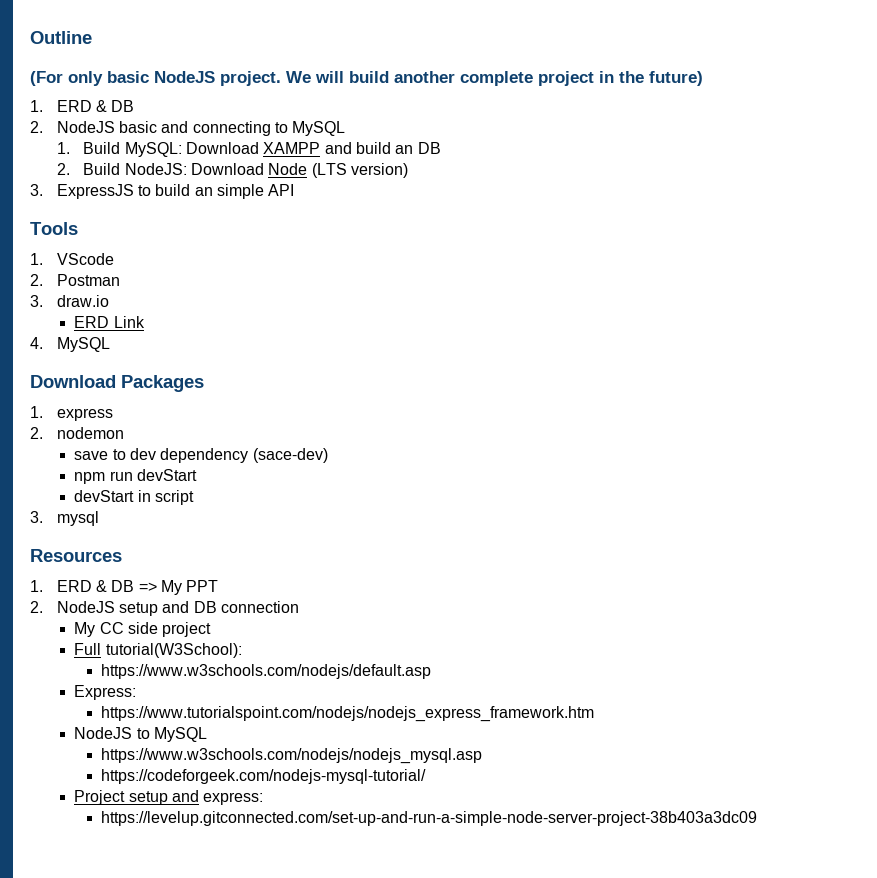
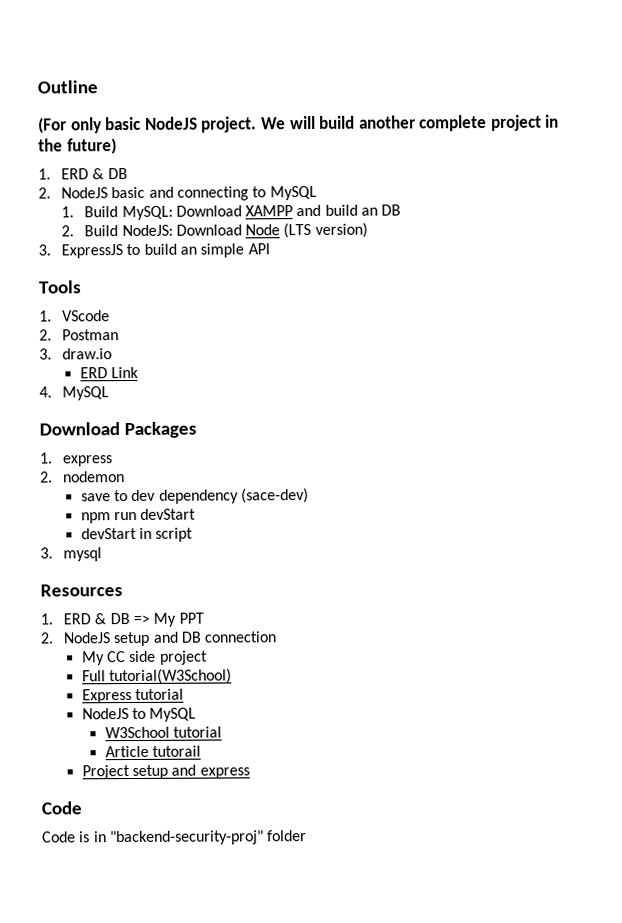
[105,643,242,658] [100,664,431,679] [74,685,137,700] [100,706,594,722] tutorial(W3School): // https://www.w3schools.com/nodejs/default.asp // Express: // https://www.tutorialspoint.com/nodejs/nodejs_express_framework.htm -> [109,668,233,685] [81,688,185,704] tutorial(W3School) // Express tutorial
[100,748,482,764] [100,769,426,784] https://www.w3schools.com/nodejs/nodejs_mysql.asp // https://codeforgeek.com/nodejs-mysql-tutorial/ -> [104,726,223,739] [104,745,202,758] W3School tutorial // Article tutorail
[203,792,264,805] [100,811,757,826] express: // https://levelup.gitconnected.com/set-up-and-run-a-simple-node-server-project-38b403a3dc09 -> [199,767,250,779] [41,801,82,815] [42,830,308,846] express // Code // Code is in "backend-security-proj" folder

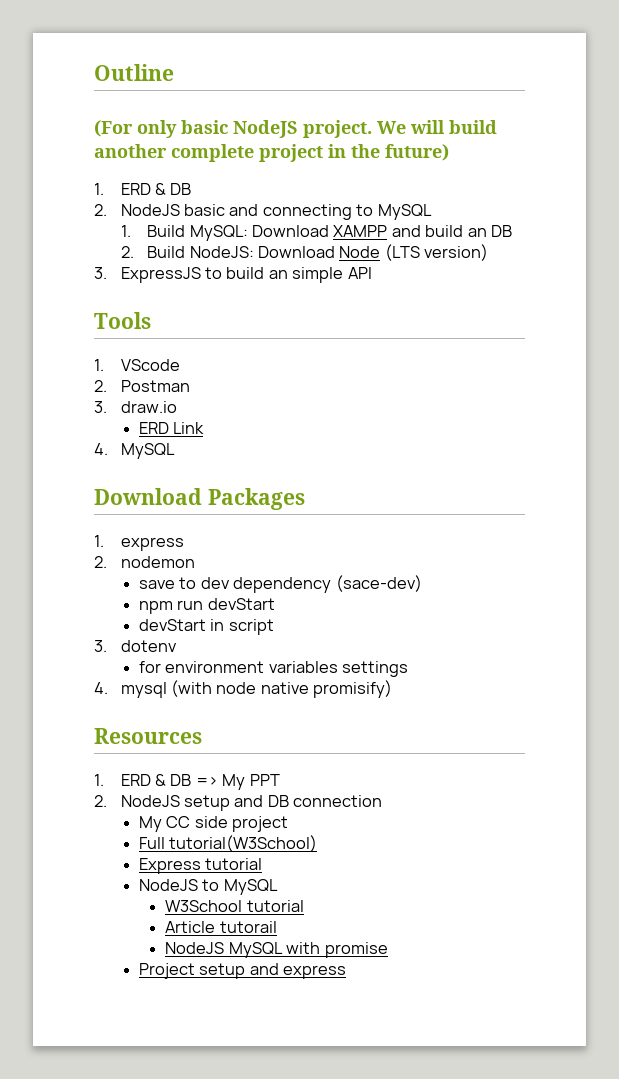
[63,547,103,562] mysql -> [120,640,177,652] [138,661,409,677] [94,680,393,698] dotenv // for environment variables settings // 4. mysql (with node native promisify)
(202, 751) none -> [165,942,388,958] // NodeJS MySQL with promise
[41,801,82,815] [42,830,308,846] // Code // Code is in "backend-security-proj" folder -> (347, 972) none

